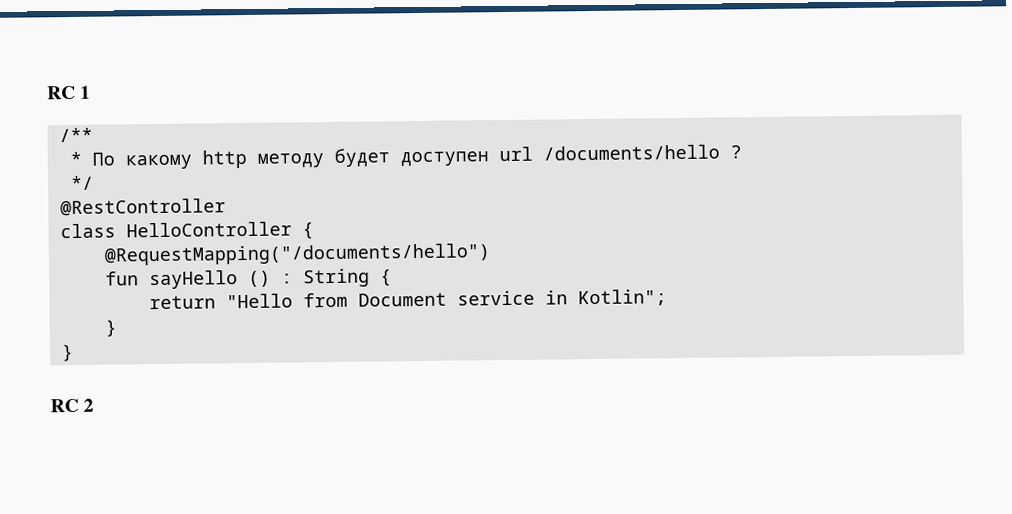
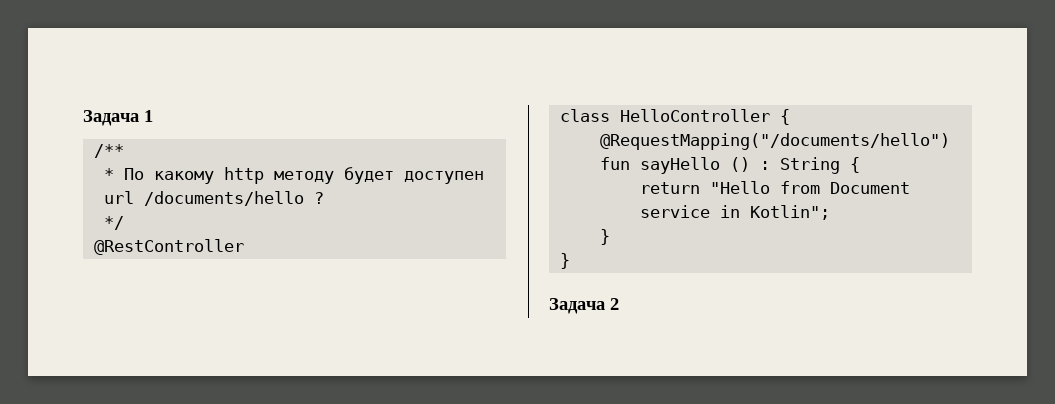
[47,85,76,100] RC -> [83,110,139,126] Задача
[50,398,79,413] RC -> [549,298,605,314] Задача

